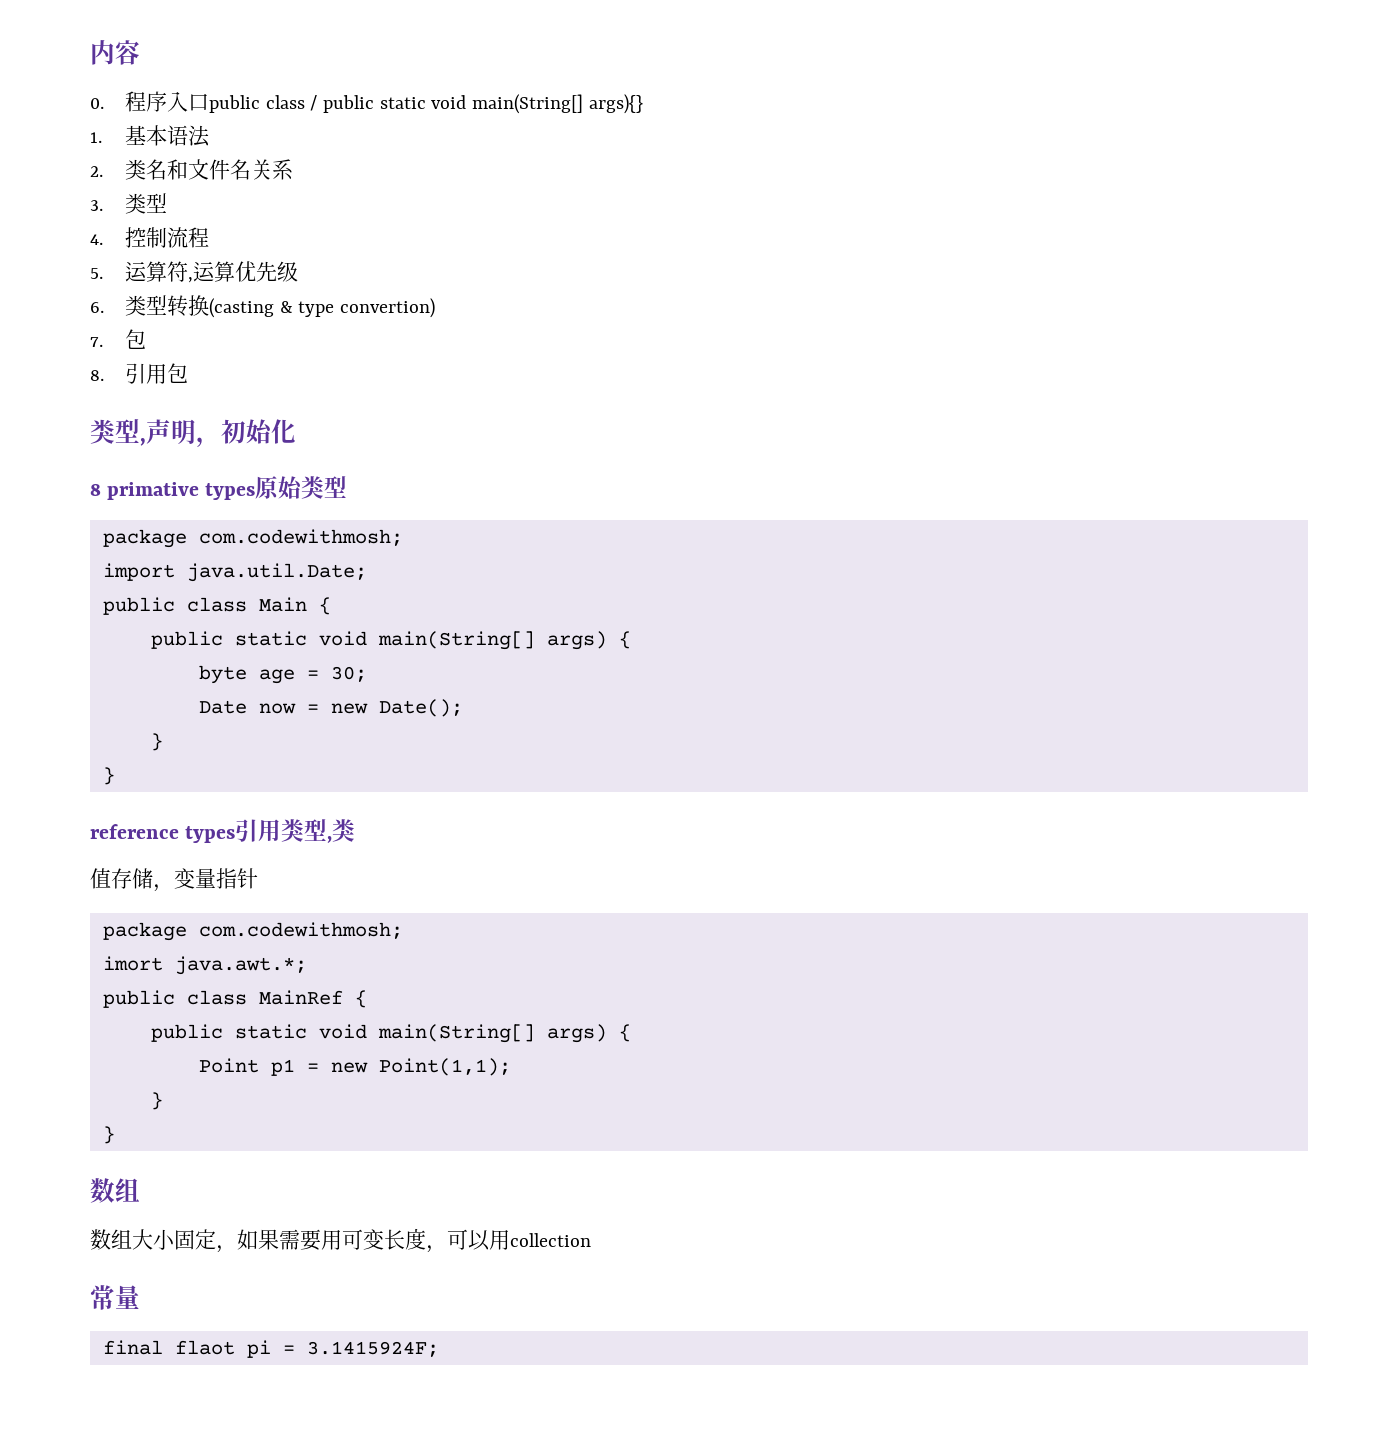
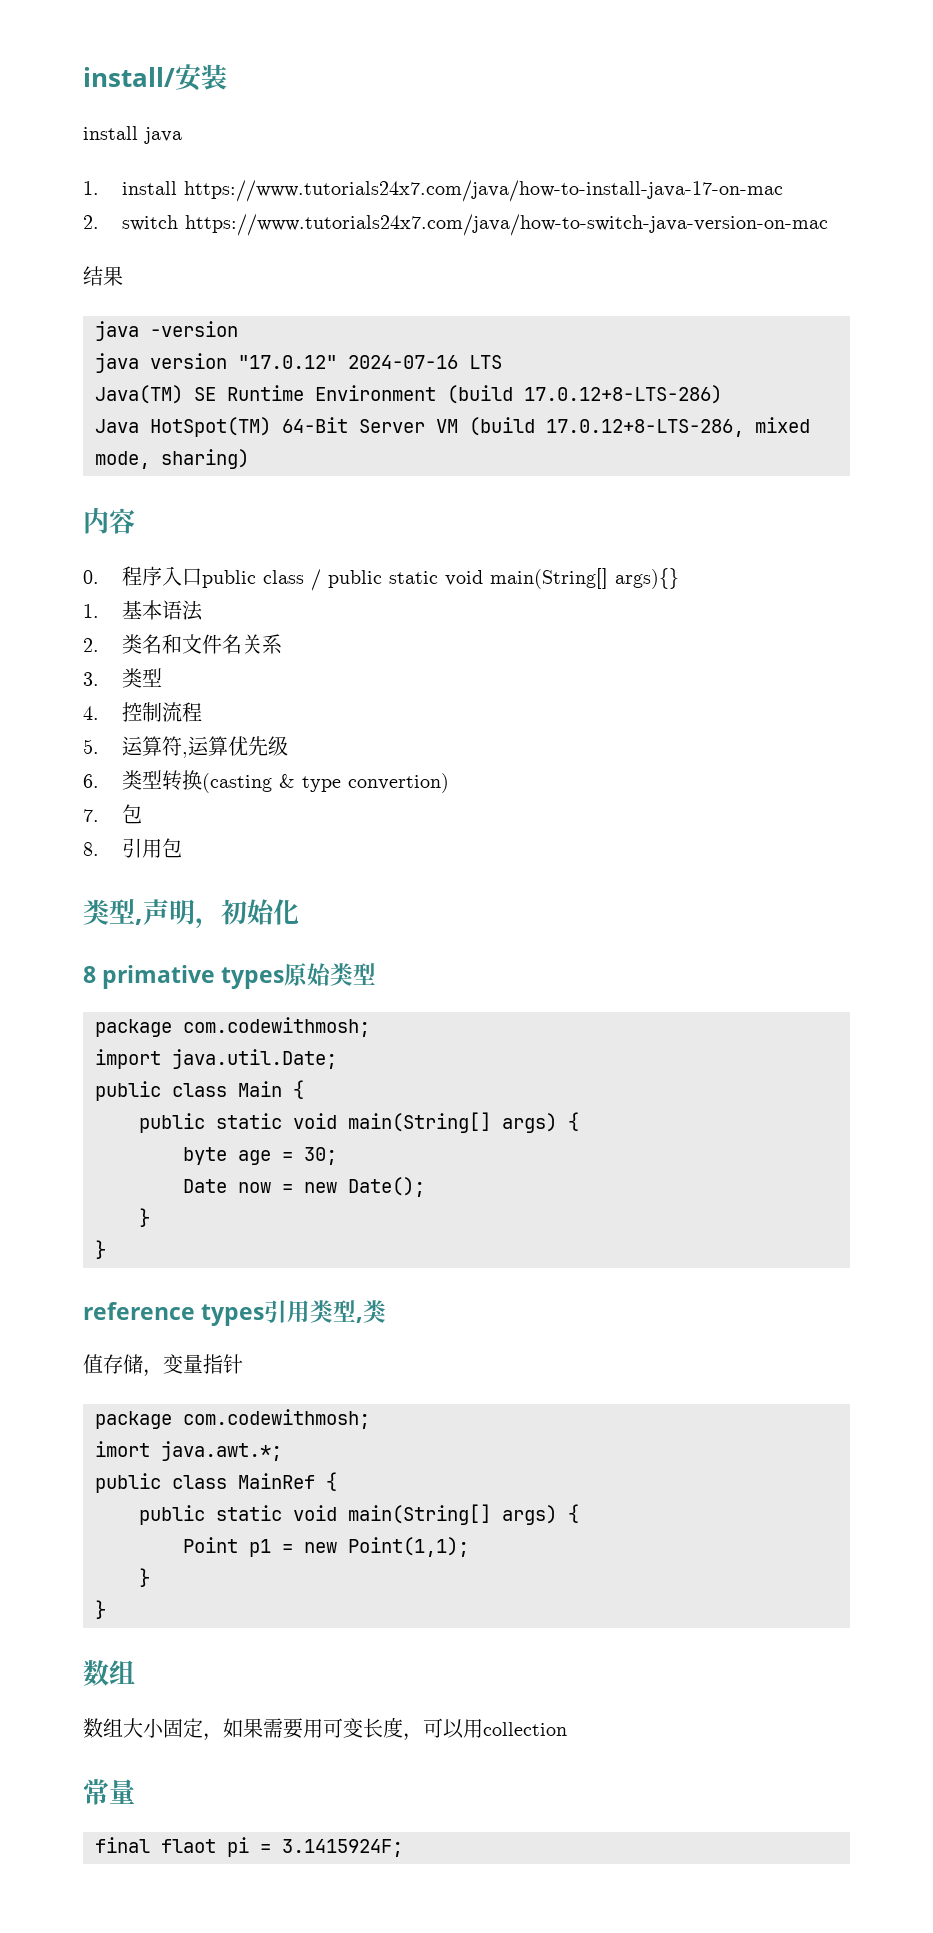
(90, 52) none -> [83,64,227,91] [83,126,182,144] [83,180,783,202] [83,214,828,236] [83,266,123,286] [95,321,238,341] [95,353,502,373] [95,385,722,404] [95,417,810,437] [95,449,249,469] install/安装 // install java // 1. install https://www.tutorials24x7.com/java/how-to-install-java-17-on-mac // 2. switch https://www.tutorials24x7.com/java/how-to-switch-java-version-on-mac // 结果 // java -version // java version "17.0.12" 2024-07-16 LTS // Java(TM) SE Runtime Environment (build 17.0.12+8-LTS-286) // Java HotSpot(TM) 64-Bit Server VM (build 17.0.12+8-LTS-286, mixed mode, sharing) //

